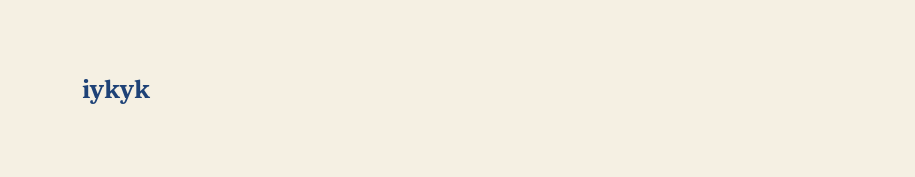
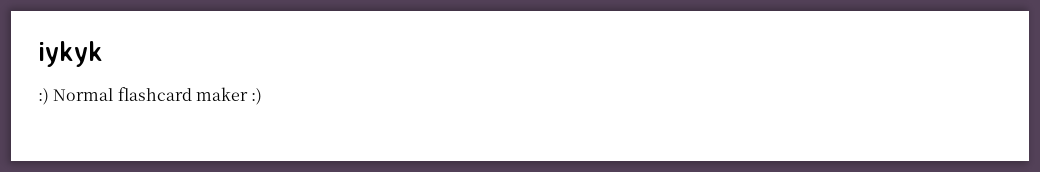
(151, 91) none -> [38,87,263,105] // :) Normal flashcard maker :)

